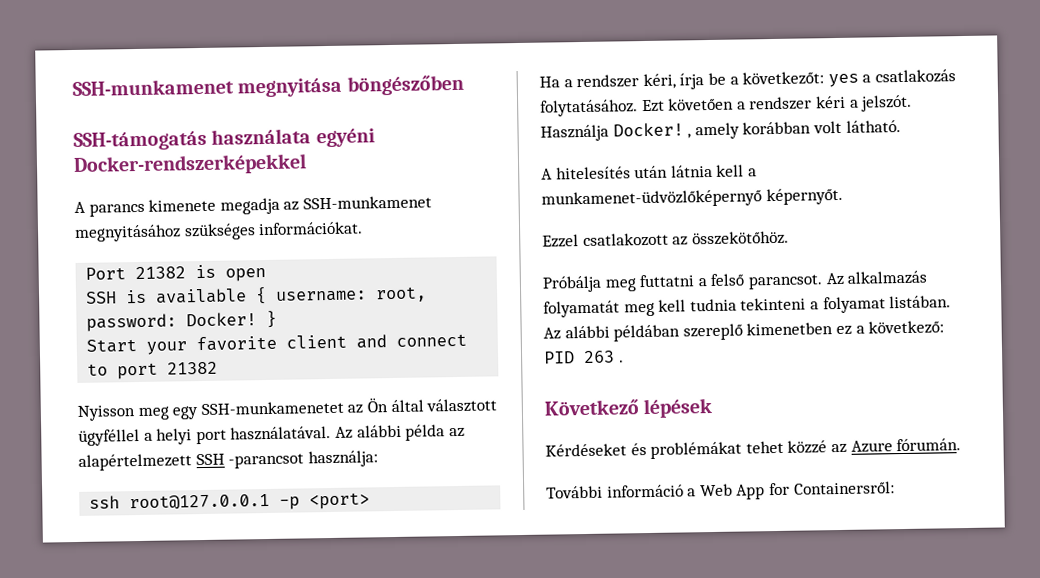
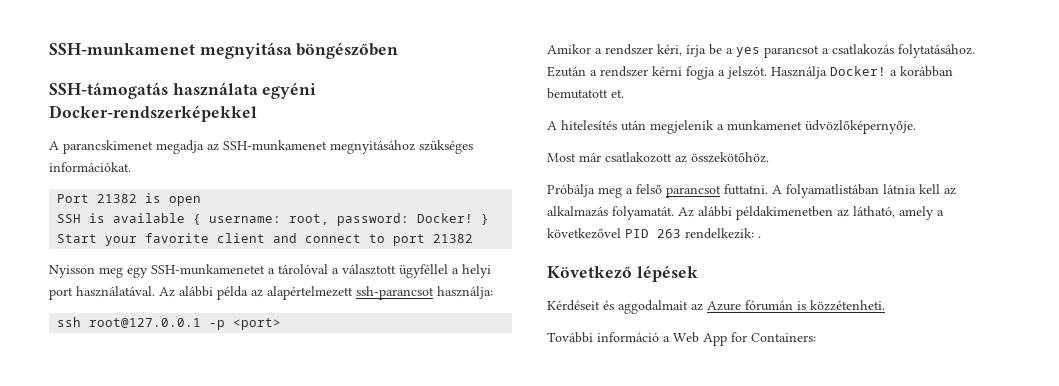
[88,198,217,217] parancs kimenete -> [63,140,153,154] parancskimenet
[347,398,424,414] az Ön által -> [268,264,339,274] a tárolóval a
[195,453,305,469] SSH -parancsot -> [356,286,434,300] ssh-parancsot
[539,76,560,88] Ha -> [547,44,591,54] Amikor
[742,71,859,88] következőt: yes -> [736,45,819,58] yes parancsot
[641,94,913,113] [540,120,901,142] [541,164,757,180] [541,187,843,209] [542,234,579,248] Ezt követően a rendszer kéri a jelszót. Használja Docker! , amely korábban volt látható. // A hitelesítés után látnia kell a munkamenet-üdvözlőképernyő képernyőt. // Ezzel -> [547,66,953,80] [547,88,624,99] [547,120,916,134] [547,152,601,162] Ezután a rendszer kérni fogja a jelszót. Használja Docker! a korábban bemutatott et. // A hitelesítés után megjelenik a munkamenet üdvözlőképernyője. // Most már
[639,274,695,288] futtatni -> (622, 192) none
[747,270,928,290] [543,295,952,318] [543,320,945,342] parancsot. Az alkalmazás folyamatát meg kell tudnia tekinteni a folyamat listában. Az alábbi példában szereplő kimenetben ez a következő: -> [666,184,956,198] [547,206,944,220] [547,228,621,239] parancsot futtatni. A folyamatlistában látnia kell az alkalmazás folyamatát. Az alábbi példakimenetben az látható, amely a következővel
(615, 357) none -> [685,228,754,239] rendelkezik:
[545,438,962,459] Kérdéseket és problémákat tehet közzé az Azure fórumán. -> [547,300,885,314] Kérdéseit és aggodalmait az Azure fórumán is közzétenheti.
[793,481,895,495] Containersről: -> [751,333,816,342] Containers:

